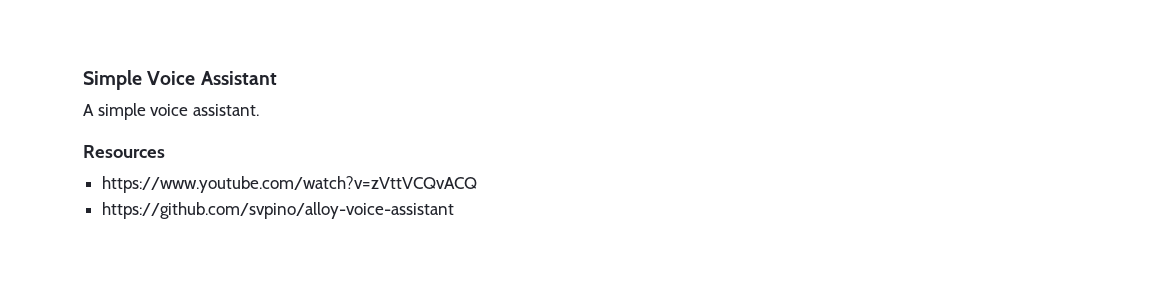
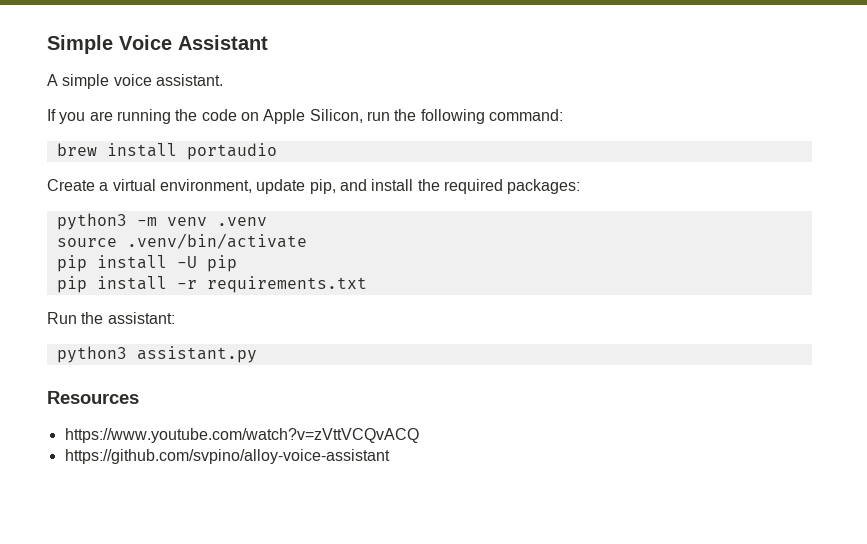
(259, 110) none -> [47,109,563,124] [56,143,277,160] [47,179,581,194] [56,213,267,230] [56,233,307,249] [56,255,237,272] [56,276,367,293] [47,312,175,324] [56,346,257,363] // If you are running the code on Apple Silicon, run the following command: // brew install portaudio // Create a virtual environment, update pip, and install the required packages: // python3 -m venv .venv // source .venv/bin/activate // pip install -U pip // pip install -r requirements.txt // Run the assistant: // python3 assistant.py

